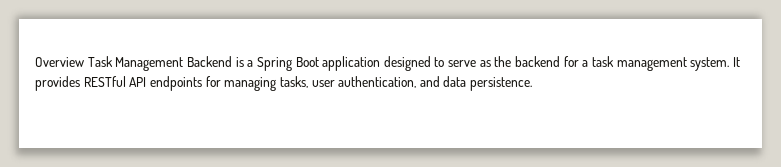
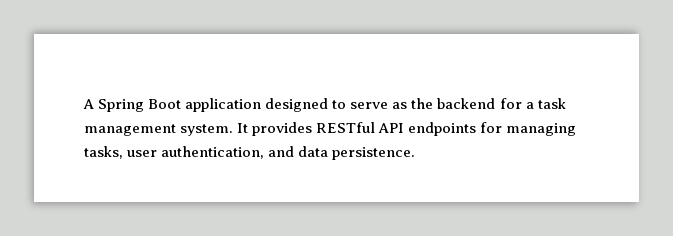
[35,56,254,71] Overview Task Management Backend is a -> [83,99,94,109] A

